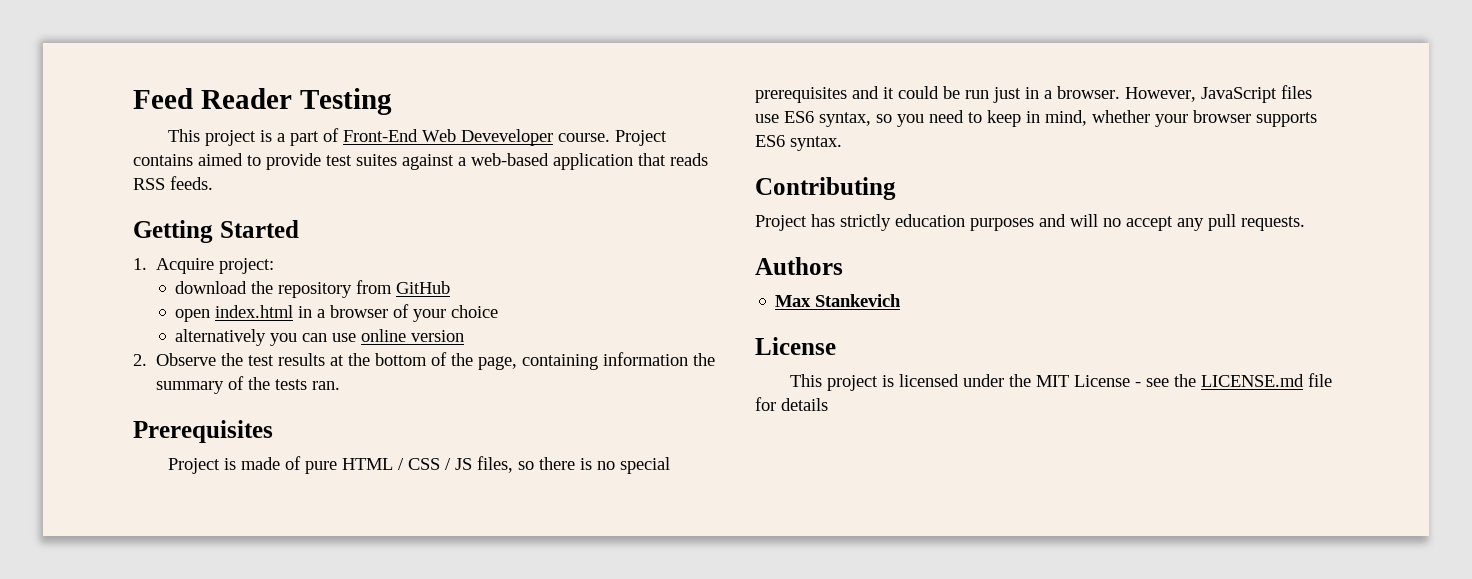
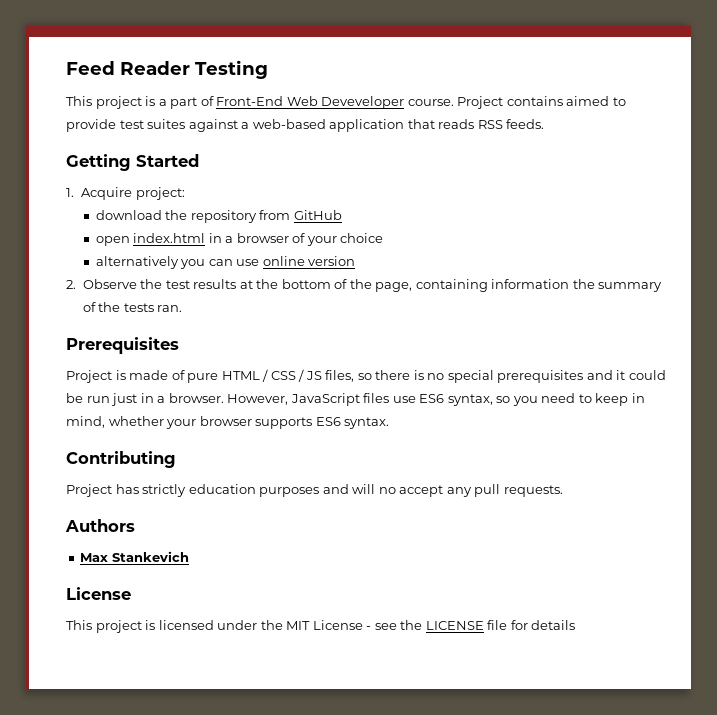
[1201,374,1305,387] LICENSE.md -> [425,621,484,630] LICENSE

